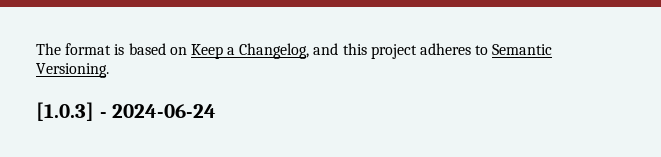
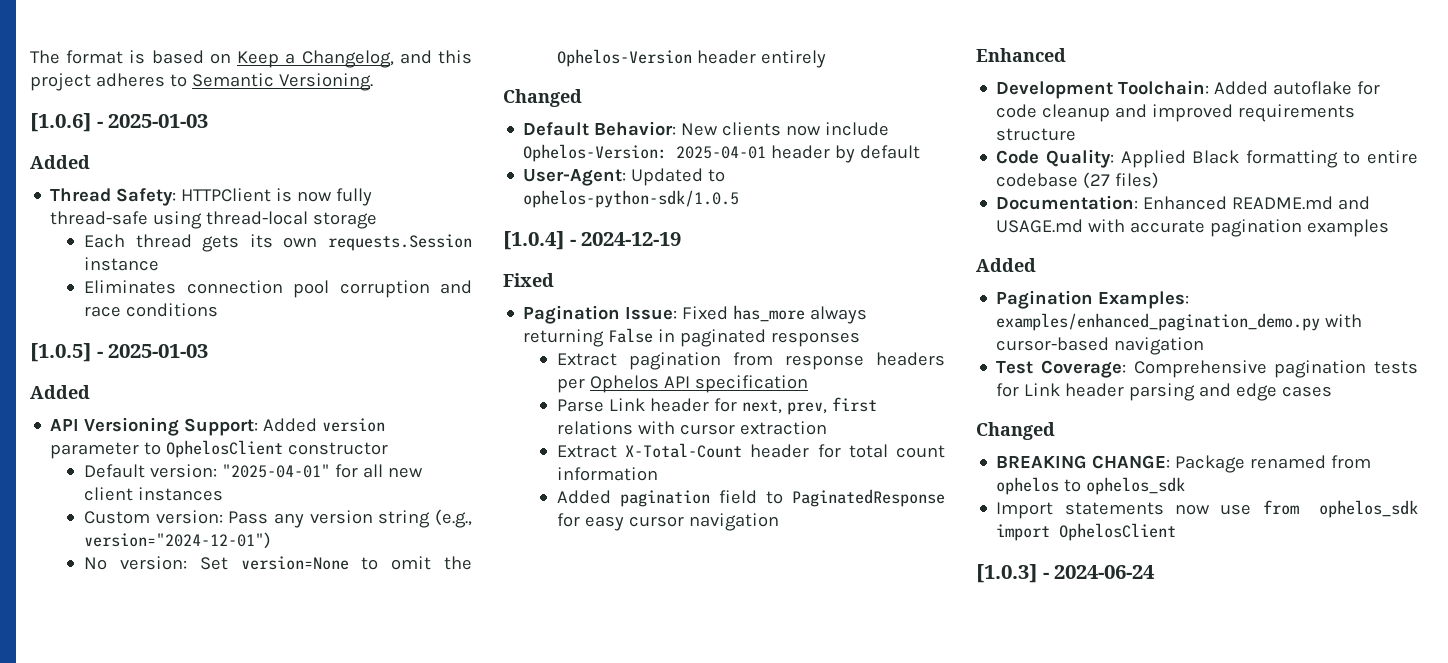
(109, 70) none -> [30,113,209,132] [30,155,90,169] [50,188,373,206] [50,211,378,229] [84,234,472,252] [84,257,160,271] [84,280,472,298] [84,303,219,317] [30,343,209,362] [30,385,90,399] [50,417,386,436] [50,440,389,459] [84,464,424,478] [84,487,224,501] [84,509,472,528] [84,532,272,549] [84,556,472,570] [557,49,827,68] [503,89,582,107] [523,121,890,136] [523,144,921,163] [523,168,726,186] [523,190,740,208] [503,231,682,250] [503,273,554,287] [523,305,868,324] [523,328,861,347] [557,352,945,370] [557,375,809,393] [557,397,878,415] [557,421,828,435] [557,443,945,458] [557,467,659,481] [557,489,945,507] [557,513,780,531] [976,48,1066,62] [996,80,1381,99] [996,104,1356,122] [996,128,1077,141] [996,149,1418,168] [996,172,1160,189] [996,195,1371,210] [996,219,1390,237] [976,258,1036,272] [996,290,1190,309] [996,313,1363,331] [996,337,1205,355] [996,360,1418,378] [996,383,1333,401] [976,422,1055,440] [996,455,1372,473] [996,477,1186,495] [996,500,1418,519] [996,523,1177,541] // [1.0.6] - 2025-01-03 // Added // Thread Safety: HTTPClient is now fully thread-safe using thread-local storage // Each thread gets its own requests.Session instance // Eliminates connection pool corruption and race conditions // [1.0.5] - 2025-01-03 // Added // API Versioning Support: Added version parameter to OphelosClient constructor // Default version: "2025-04-01" for all new client instances // Custom version: Pass any version string (e.g., version="2024-12-01") // No version: Set version=None to omit the Ophelos-Version header entirely // Changed // Default Behavior: New clients now include Ophelos-Version: 2025-04-01 header by default // User-Agent: Updated to ophelos-python-sdk/1.0.5 // [1.0.4] - 2024-12-19 // Fixed // Pagination Issue: Fixed has_more always returning False in paginated responses // Extract pagination from response headers per Ophelos API specification // Parse Link header for next, prev, first relations with cursor extraction // Extract X-Total-Count header for total count information // Added pagination field to PaginatedResponse for easy cursor navigation // Enhanced // Development Toolchain: Added autoflake for code cleanup and improved requirements structure // Code Quality: Applied Black formatting to entire codebase (27 files) // Documentation: Enhanced README.md and USAGE.md with accurate pagination examples // Added // Pagination Examples: examples/enhanced_pagination_demo.py with cursor-based navigation // Test Coverage: Comprehensive pagination tests for Link header parsing and edge cases // Changed // BREAKING CHANGE: Package renamed from ophelos to ophelos_sdk // Import statements now use from ophelos_sdk import OphelosClient

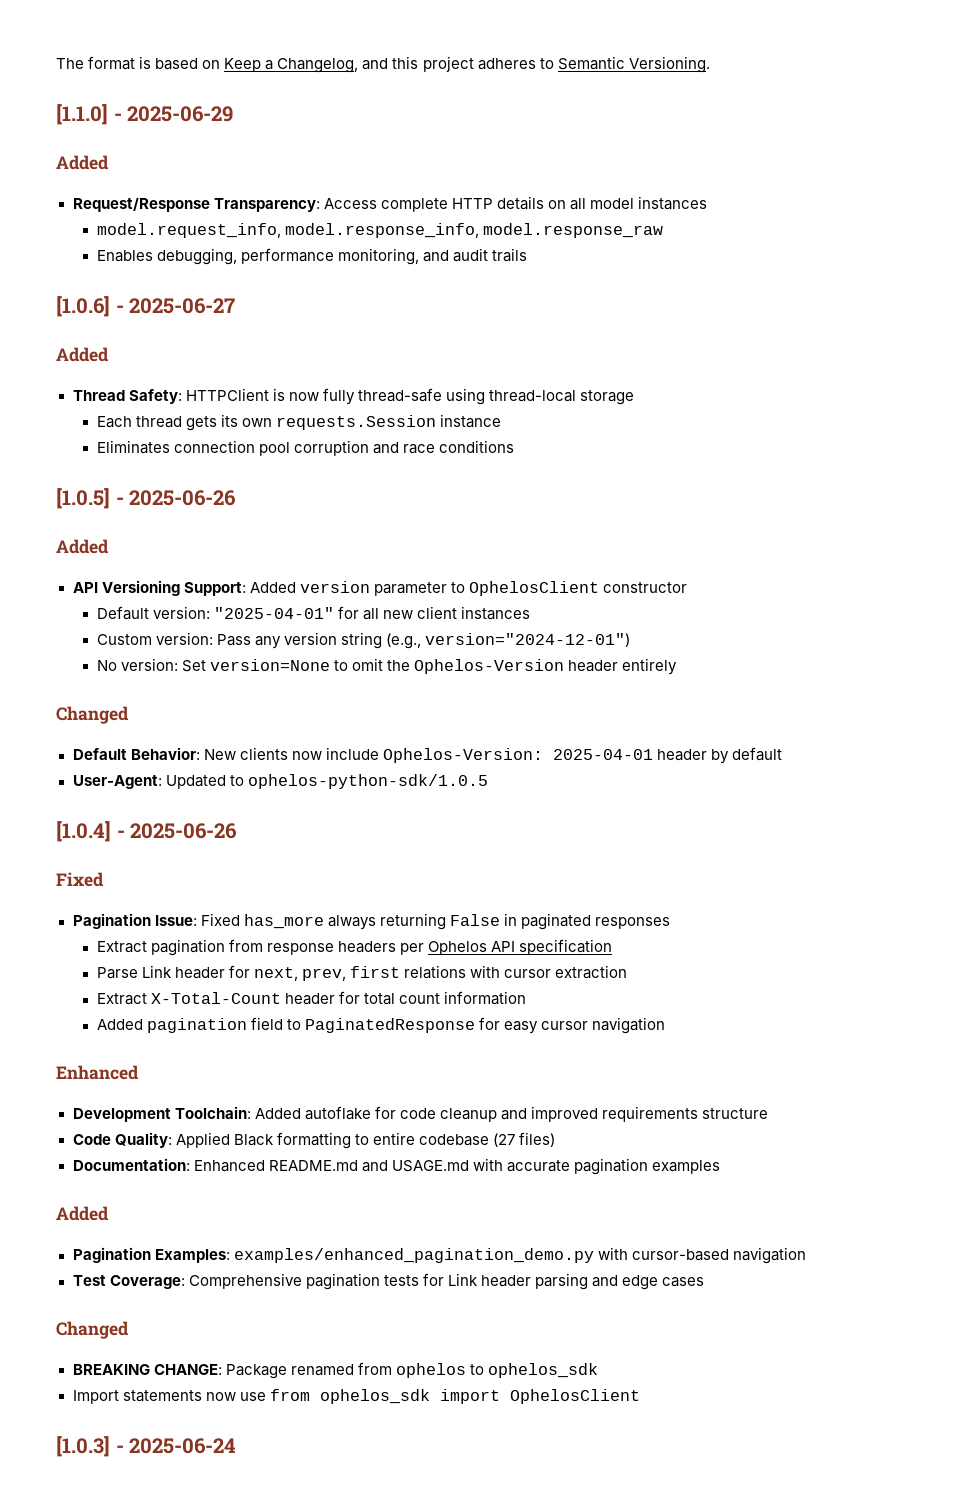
(373, 82) none -> [56,104,234,125] [56,155,109,170] [72,196,707,212] [96,223,664,238] [96,248,528,265] // [1.1.0] - 2025-06-29 // Added // Request/Response Transparency: Access complete HTTP details on all model instances // model.request_info, model.response_info, model.response_raw // Enables debugging, performance monitoring, and audit trails
[108,114,209,128] 2025-01-03 -> [129,298,236,314] 2025-06-27
[108,344,209,358] 2025-01-03 -> [129,490,237,506] 2025-06-26
[581,232,682,246] 2024-12-19 -> [130,823,238,839] 2025-06-26
[1054,565,1156,579] 2024-06-24 -> [129,1438,237,1454] 2025-06-24

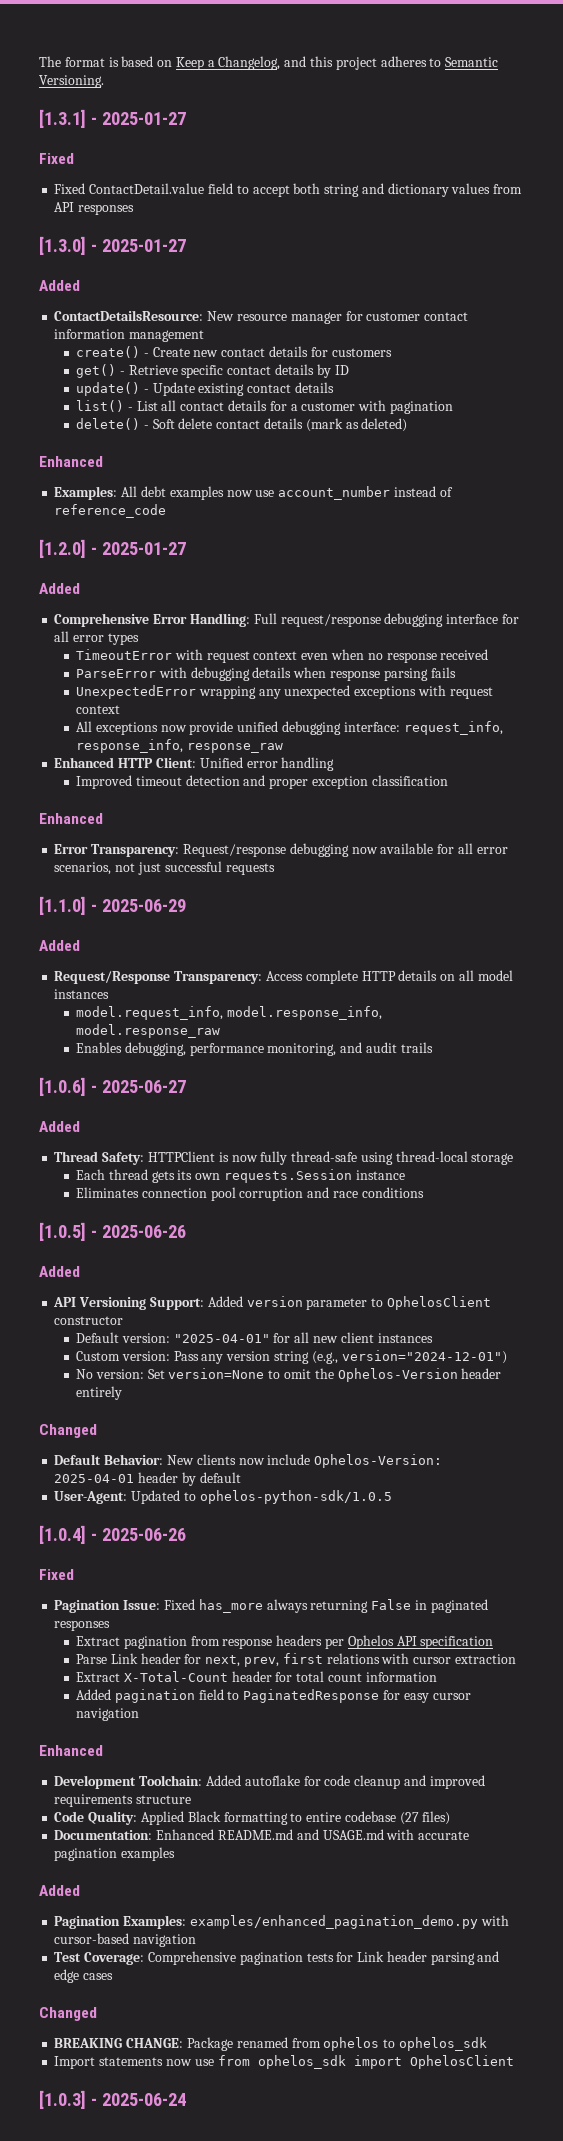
(710, 64) none -> [39,109,186,128] [39,153,74,164] [54,183,523,197] [54,202,135,215] [39,236,186,255] [39,280,80,291] [54,310,469,324] [54,329,205,342] [76,346,392,358] [76,364,349,378] [76,382,335,396] [76,400,453,414] [76,418,408,432] [39,456,103,467] [54,486,453,500] [54,504,167,518] [39,539,186,558] [39,583,80,594] [54,613,519,627] [54,631,139,645] [76,649,489,663] [76,667,456,681] [76,685,493,699] [76,705,121,714] [76,721,503,735] [76,739,283,753] [54,757,335,771] [76,775,448,789] [39,813,103,824] [54,843,508,857] [54,861,275,875] // [1.3.1] - 2025-01-27 // Fixed // Fixed ContactDetail.value field to accept both string and dictionary values from API responses // [1.3.0] - 2025-01-27 // Added // ContactDetailsResource: New resource manager for customer contact information management // create() - Create new contact details for customers // get() - Retrieve specific contact details by ID // update() - Update existing contact details // list() - List all contact details for a customer with pagination // delete() - Soft delete contact details (mark as deleted) // Enhanced // Examples: All debt examples now use account_number instead of reference_code // [1.2.0] - 2025-01-27 // Added // Comprehensive Error Handling: Full request/response debugging interface for all error types // TimeoutError with request context even when no response received // ParseError with debugging details when response parsing fails // UnexpectedError wrapping any unexpected exceptions with request context // All exceptions now provide unified debugging interface: request_info, response_info, response_raw // Enhanced HTTP Client: Unified error handling // Improved timeout detection and proper exception classification // Enhanced // Error Transparency: Request/response debugging now available for all error scenarios, not just successful requests

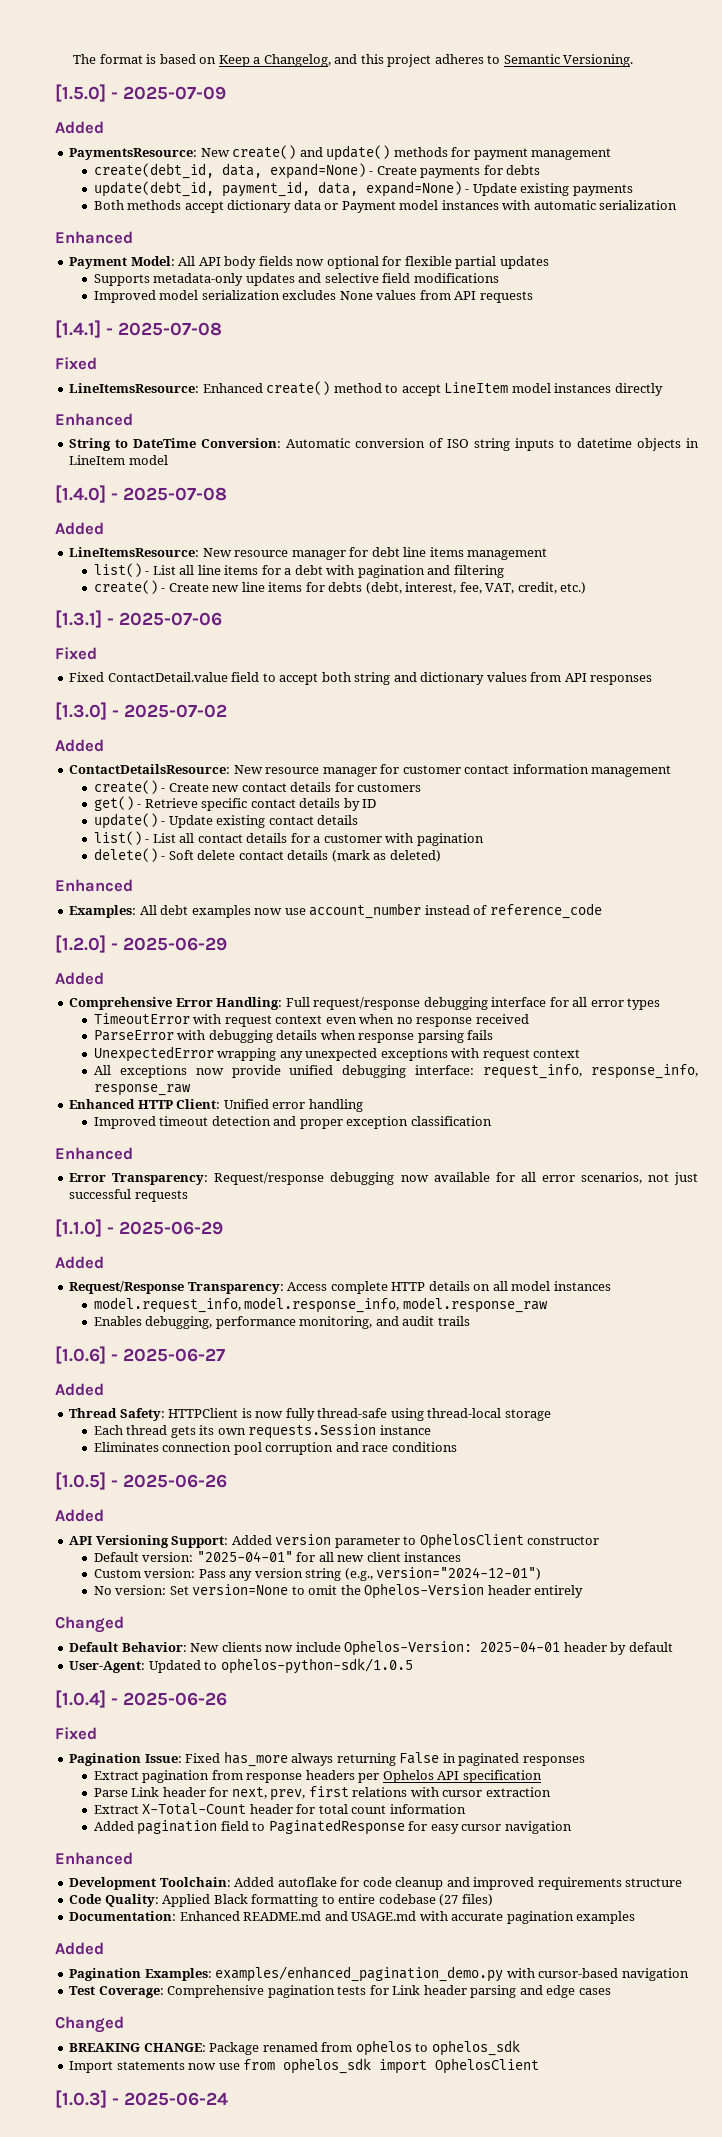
(104, 81) none -> [55,84,226,102] [55,121,104,134] [69,145,612,161] [93,163,541,179] [93,181,633,197] [93,200,678,213] [55,231,133,244] [69,256,549,269] [93,273,499,286] [93,290,533,303] [55,320,222,338] [55,357,97,370] [69,381,663,396] [55,413,133,426] [69,438,699,451] [69,455,168,465] [55,485,227,503] [55,522,104,535] [69,547,548,560] [93,563,504,578] [93,580,587,594] // [1.5.0] - 2025-07-09 // Added // PaymentsResource: New create() and update() methods for payment management // create(debt_id, data, expand=None) - Create payments for debts // update(debt_id, payment_id, data, expand=None) - Update existing payments // Both methods accept dictionary data or Payment model instances with automatic serialization // Enhanced // Payment Model: All API body fields now optional for flexible partial updates // Supports metadata-only updates and selective field modifications // Improved model serialization excludes None values from API requests // [1.4.1] - 2025-07-08 // Fixed // LineItemsResource: Enhanced create() method to accept LineItem model instances directly // Enhanced // String to DateTime Conversion: Automatic conversion of ISO string inputs to datetime objects in LineItem model // [1.4.0] - 2025-07-08 // Added // LineItemsResource: New resource manager for debt line items management // list() - List all line items for a debt with pagination and filtering // create() - Create new line items for debts (debt, interest, fee, VAT, credit, etc.)
[101,112,186,125] 2025-01-27 -> [119,612,222,626] 2025-07-06
[101,239,186,252] 2025-01-27 -> [124,704,227,718] 2025-07-02
[101,542,186,555] 2025-01-27 -> [123,937,227,951] 2025-06-29

